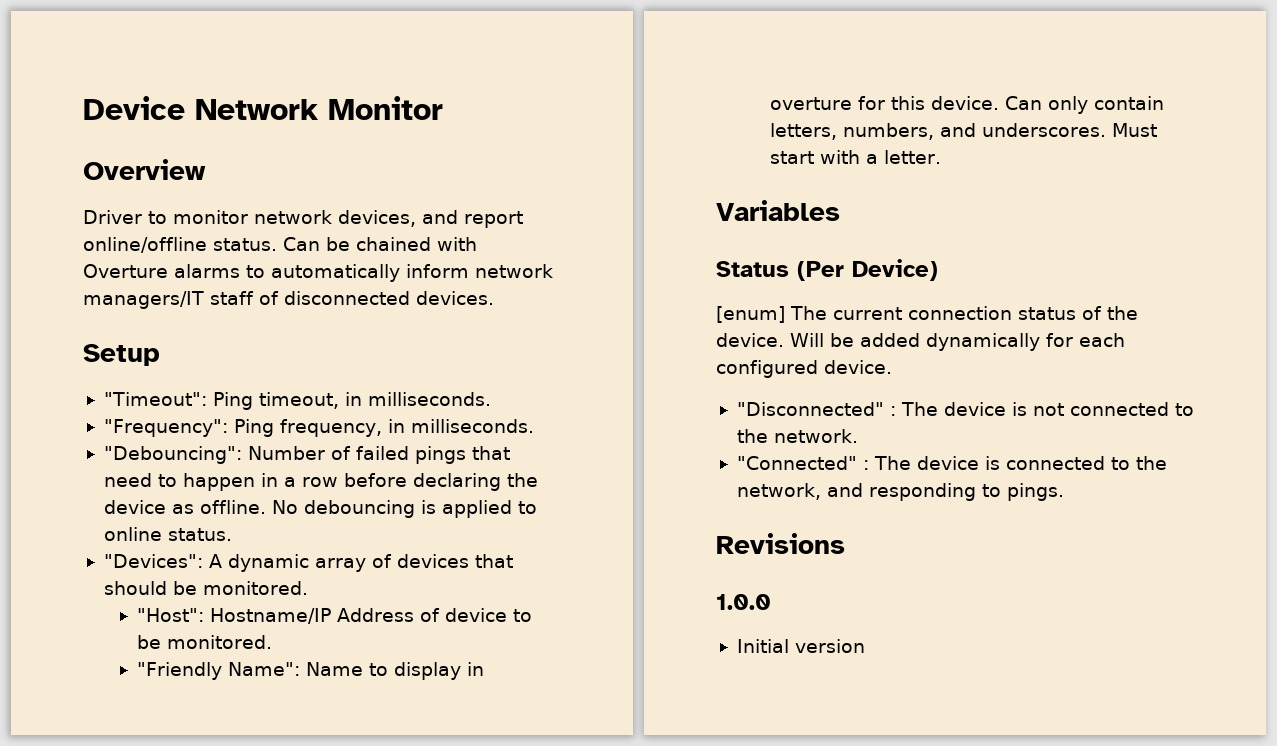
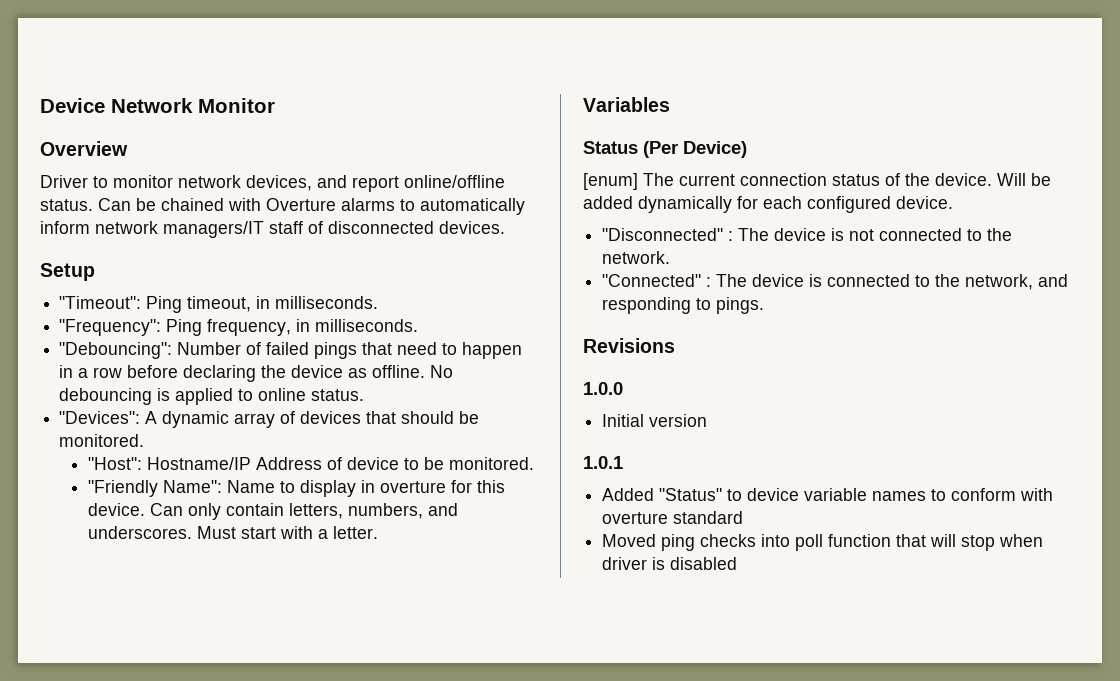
(865, 646) none -> [583,456,623,469] [602,488,1054,501] [602,511,744,524] [602,534,1044,551] [602,557,738,570] // 1.0.1 // Added "Status" to device variable names to conform with overture standard // Moved ping checks into poll function that will stop when driver is disabled

